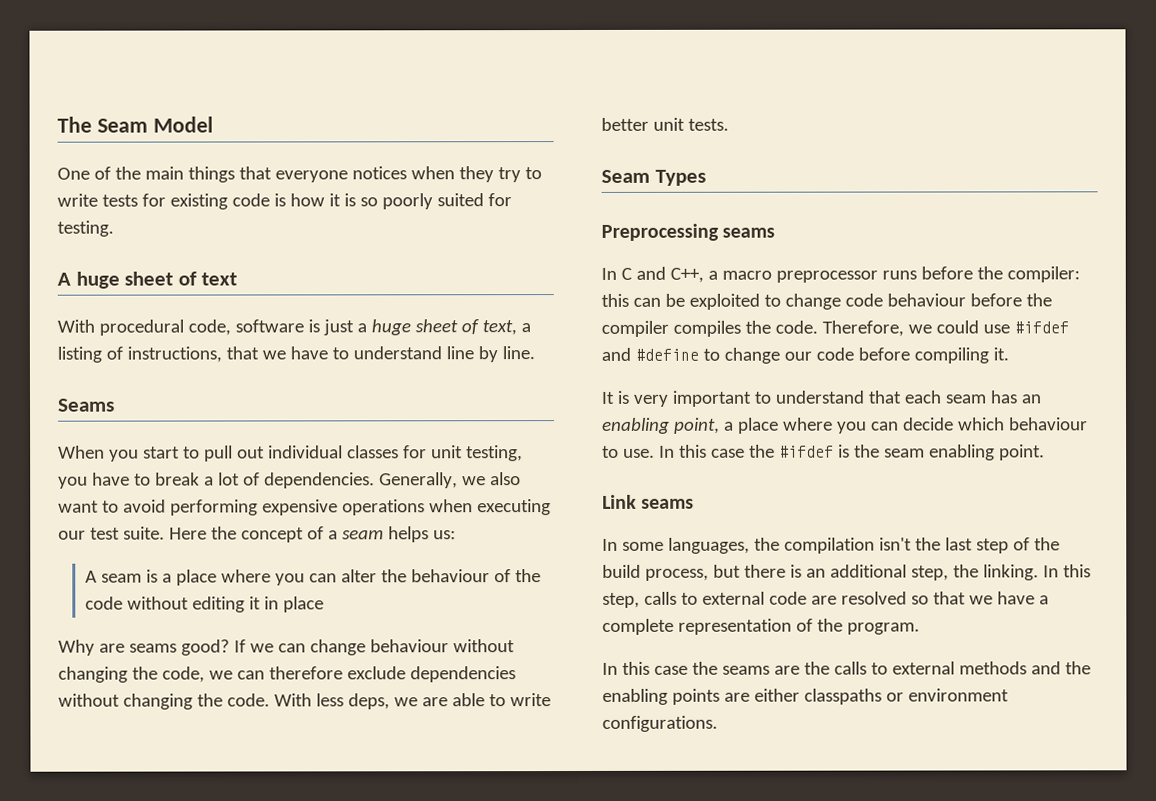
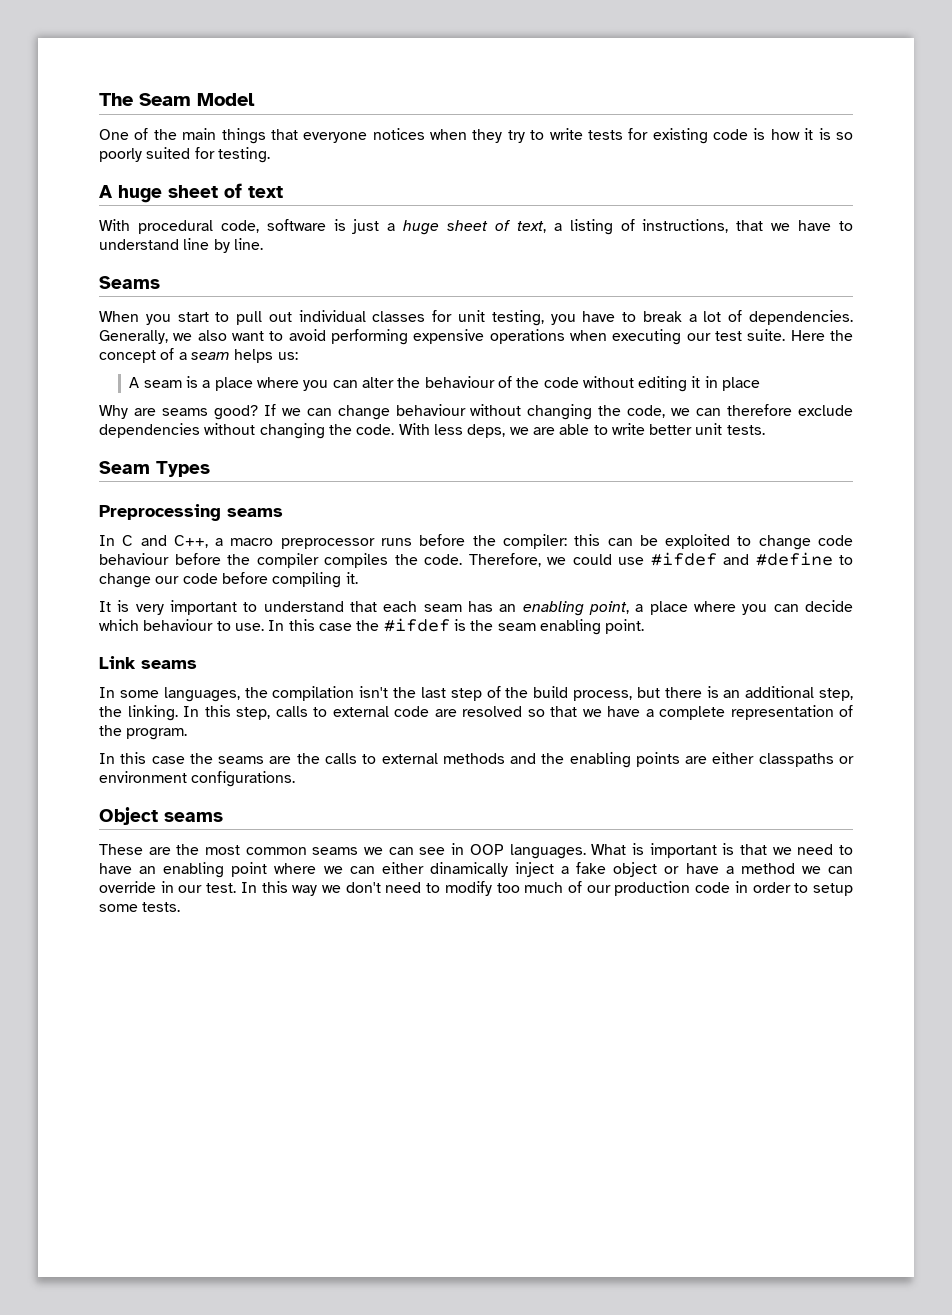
(718, 723) none -> [99,807,223,825] [99,843,854,859] [99,862,853,878] [99,881,853,896] [99,902,181,912] // Object seams // These are the most common seams we can see in OOP languages. What is important is that we need to have an enabling point where we can either dinamically inject a fake object or have a method we can override in our test. In this way we don't need to modify too much of our production code in order to setup some tests.

